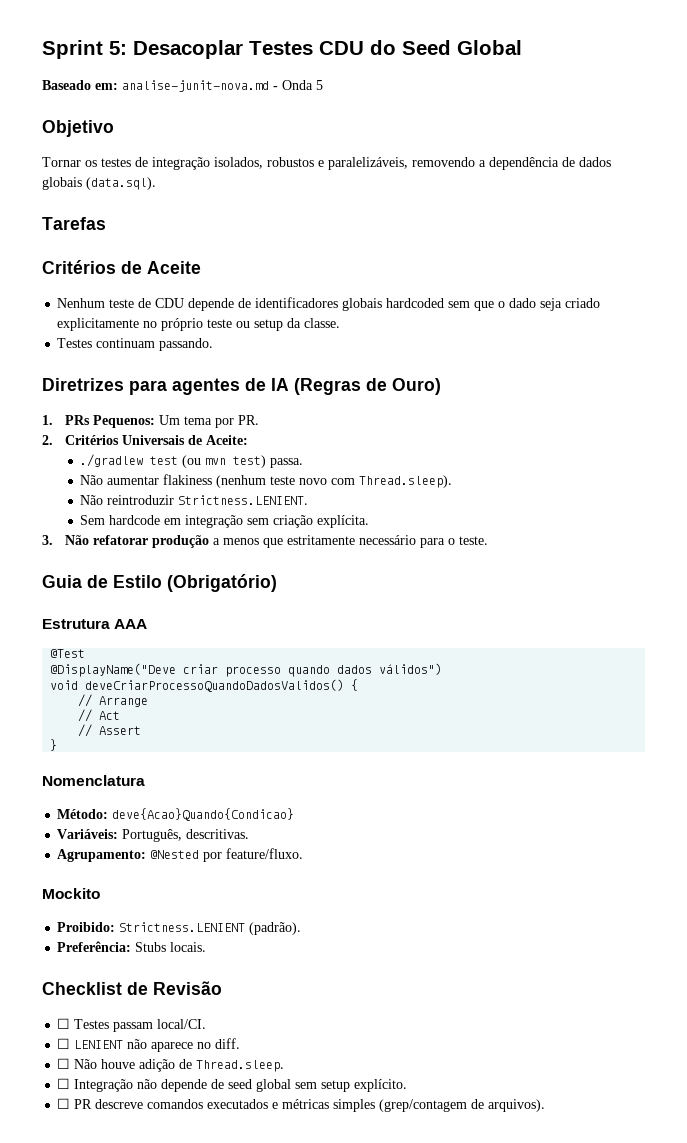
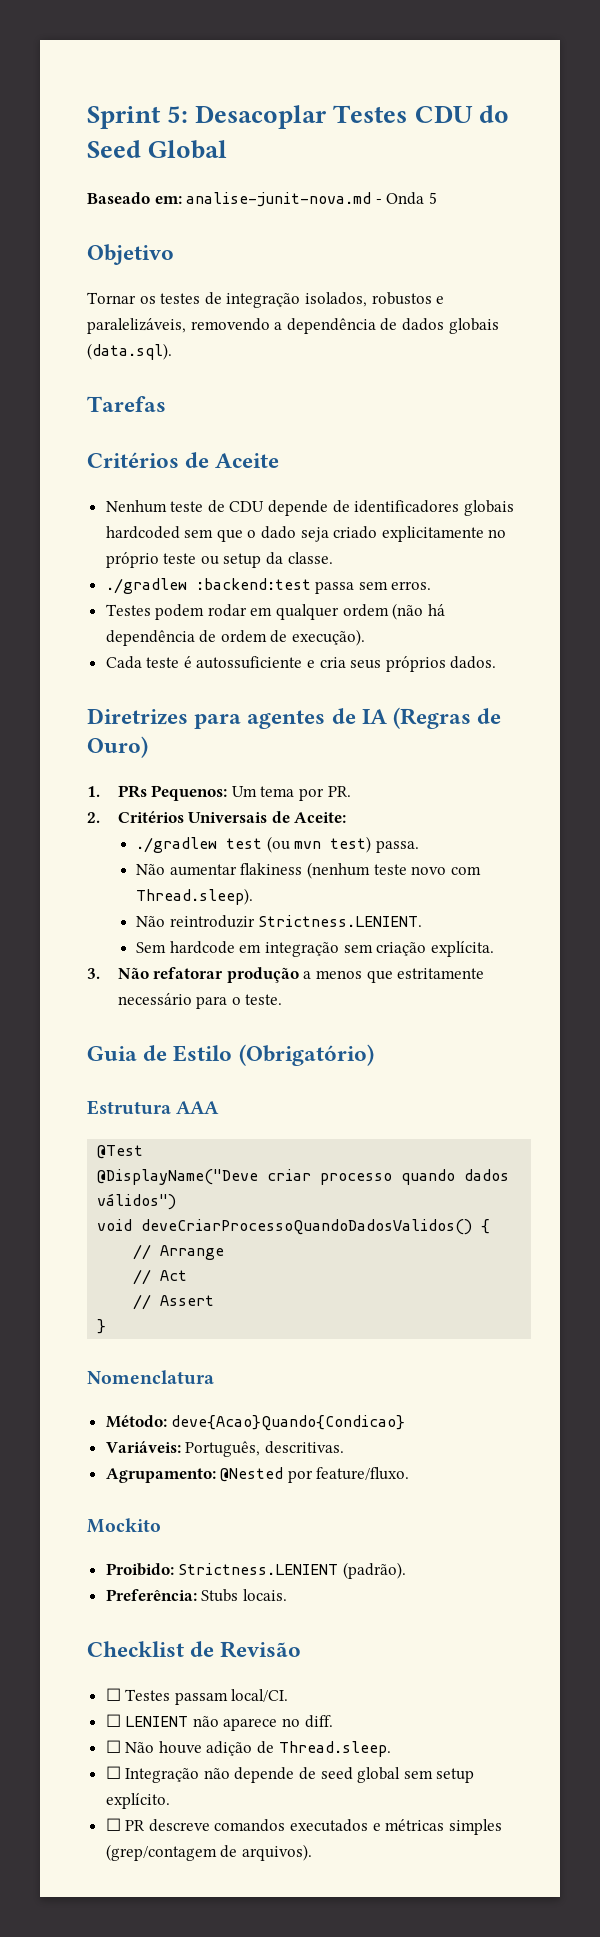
[57,338,214,351] Testes continuam passando. -> [105,578,432,594] [105,603,445,620] [105,629,366,646] [105,656,497,672] ./gradlew :backend:test passa sem erros. // Testes podem rodar em qualquer ordem (não há dependência de ordem de execução). // Cada teste é autossuficiente e cria seus próprios dados.

